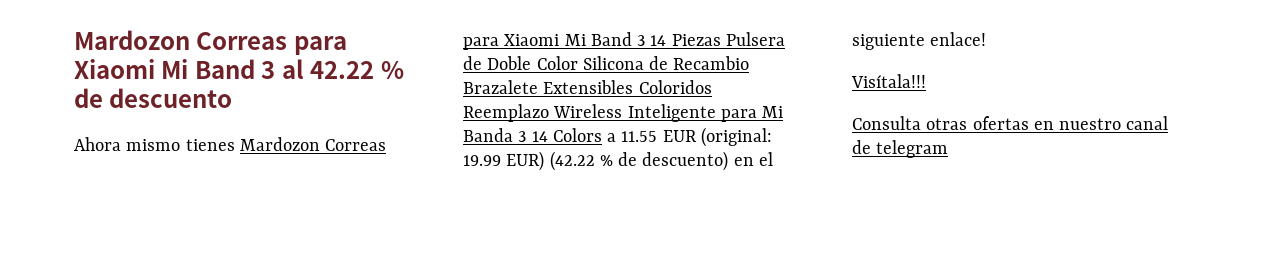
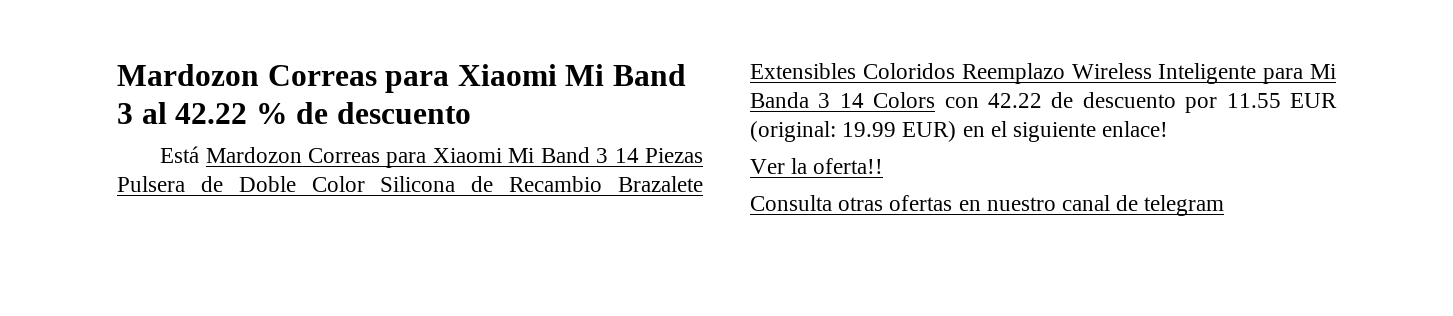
[74,137,235,151] Ahora mismo tienes -> [160,146,200,163] Está
[607,133,617,142] a -> [944,92,1218,113] con 42.22 de descuento por
[549,151,729,171] (42.22 % de descuento) -> (957, 131) none
[851,74,926,88] Visítala!!! -> [750,158,884,174] Ver la oferta!!

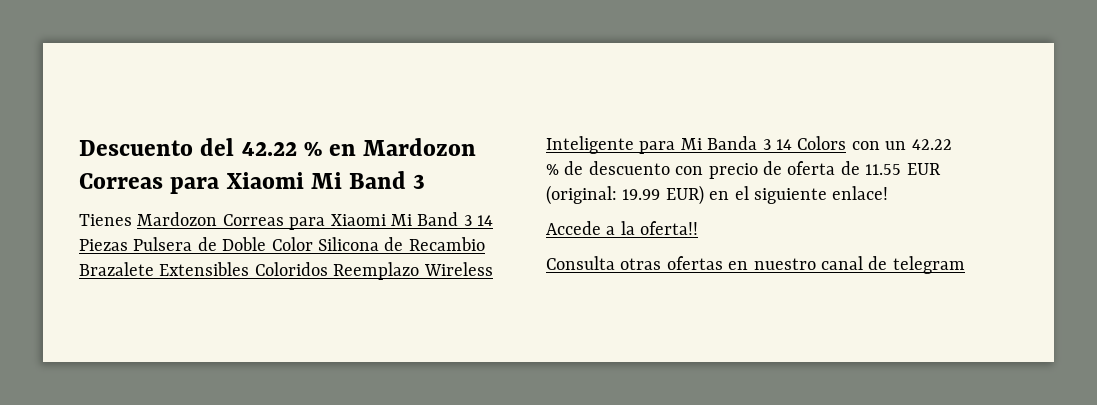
[117,64,686,93] [117,102,471,124] [160,146,200,163] Mardozon Correas para Xiaomi Mi Band 3 al 42.22 % de descuento // Está -> [79,138,477,156] [79,171,426,194] [79,214,132,226] Descuento del 42.22 % en Mardozon Correas para Xiaomi Mi Band 3 // Tienes
[988,92,1218,113] 42.22 de descuento por -> [885,139,952,150] [546,161,860,179] un 42.22 % de descuento con precio de oferta de
[750,159,785,174] Ver -> [546,221,616,235] Accede a

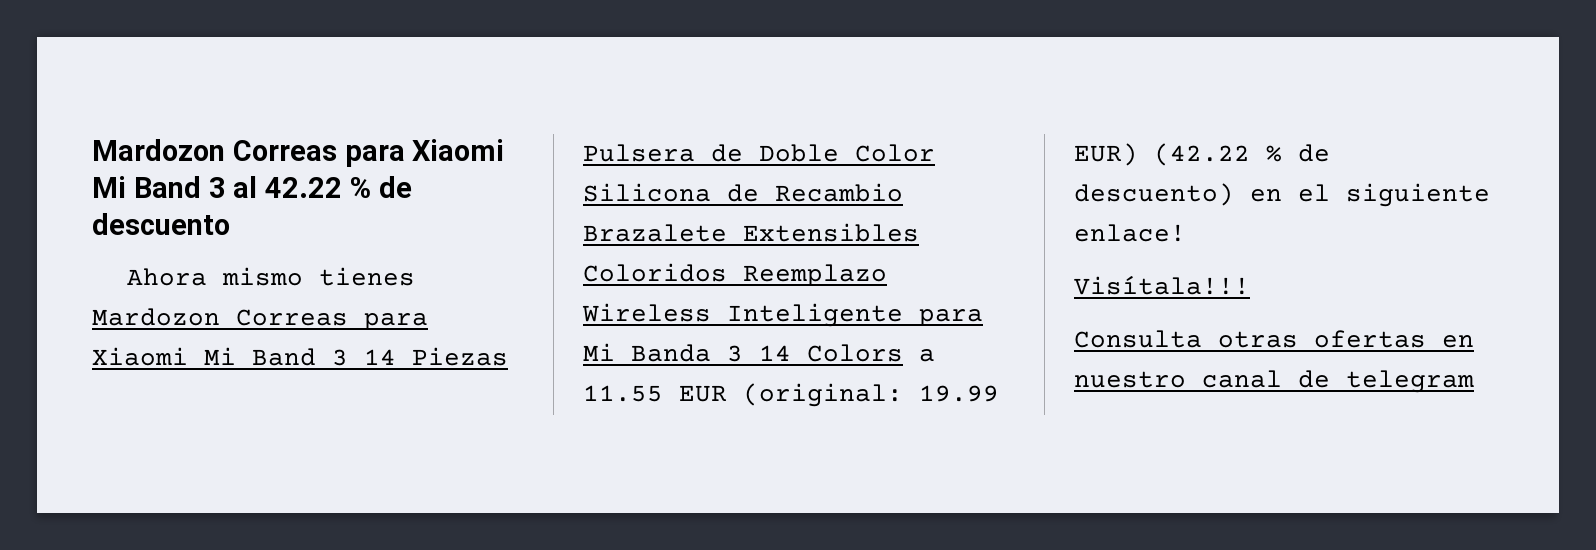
[79,138,477,156] [79,171,426,194] [79,214,132,226] Descuento del 42.22 % en Mardozon Correas para Xiaomi Mi Band 3 // Tienes -> [92,139,505,167] [92,176,412,198] [92,213,230,235] [126,267,415,286] Mardozon Correas para Xiaomi Mi Band 3 al 42.22 % de descuento // Ahora mismo tienes
[851,139,952,150] [546,161,860,179] con un 42.22 % de descuento con precio de oferta de -> [919,349,935,362] a
(704, 195) none -> [1154,143,1330,166] [1074,183,1234,206] (42.22 % de descuento)
[546,221,699,235] Accede a la oferta!! -> [1074,275,1250,295] Visítala!!!

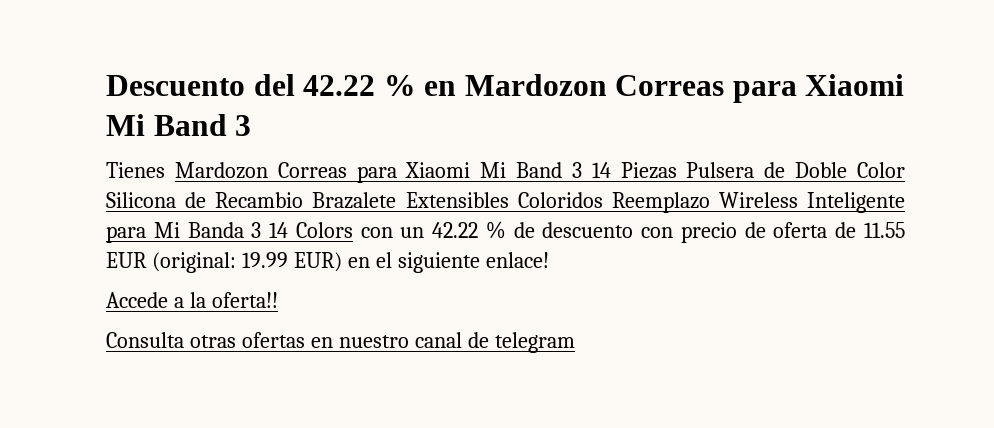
[92,139,505,167] [92,176,412,198] [92,213,230,235] [126,267,415,286] Mardozon Correas para Xiaomi Mi Band 3 al 42.22 % de descuento // Ahora mismo tienes -> [106,74,905,103] [106,114,252,136] [106,162,165,178] Descuento del 42.22 % en Mardozon Correas para Xiaomi Mi Band 3 // Tienes
[919,349,935,362] a -> [360,221,857,243] con un 42.22 % de descuento con precio de oferta de
[1154,143,1330,166] [1074,183,1234,206] (42.22 % de descuento) -> (342, 262) none
[1074,275,1250,295] Visítala!!! -> [106,292,278,308] Accede a la oferta!!

